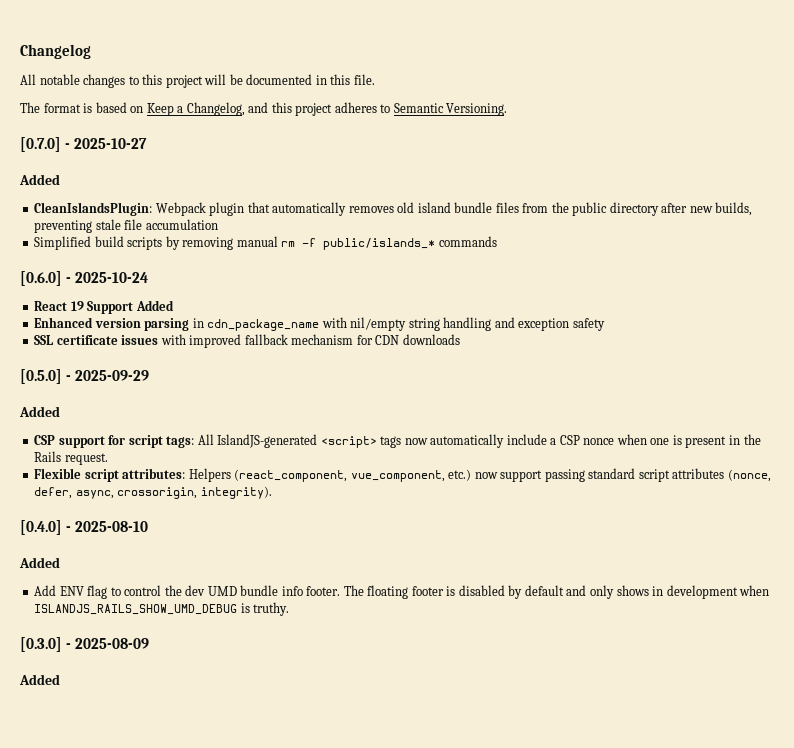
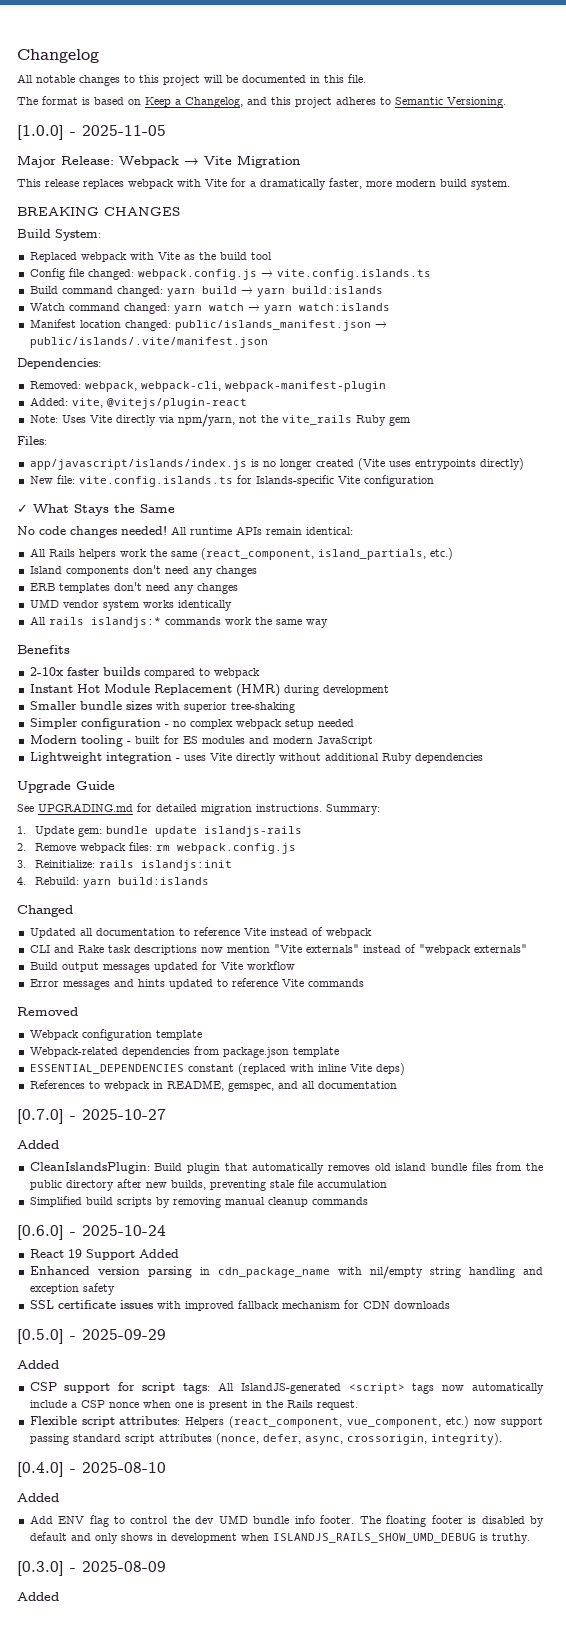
(508, 109) none -> [17,125,166,140] [17,155,300,168] [17,178,510,190] [17,207,180,216] [17,229,101,241] [29,252,272,262] [29,268,431,280] [29,286,383,297] [29,303,390,314] [29,319,387,331] [29,337,268,348] [17,358,101,369] [29,381,386,392] [29,397,247,409] [29,414,410,427] [17,436,47,445] [29,458,524,470] [29,475,434,487] [17,504,175,516] [17,526,353,538] [29,548,453,560] [29,565,257,577] [29,582,238,594] [29,599,232,611] [29,616,328,628] [17,645,70,654] [29,667,260,678] [29,684,389,697] [29,701,295,713] [29,718,354,730] [29,735,373,747] [29,752,483,764] [17,781,115,793] [17,803,380,815] [17,826,303,837] [17,842,297,854] [17,860,233,871] [17,877,210,888] [17,905,73,917] [29,927,372,938] [29,944,527,955] [29,961,295,973] [29,978,364,990] [17,1007,78,1016] [29,1029,202,1041] [29,1046,339,1058] [29,1063,405,1075] [29,1080,397,1092] // [1.0.0] - 2025-11-05 // Major Release: Webpack → Vite Migration // This release replaces webpack with Vite for a dramatically faster, more modern build system. // BREAKING CHANGES // Build System: // Replaced webpack with Vite as the build tool // Config file changed: webpack.config.js → vite.config.islands.ts // Build command changed: yarn build → yarn build:islands // Watch command changed: yarn watch → yarn watch:islands // Manifest location changed: public/islands_manifest.json → public/islands/.vite/manifest.json // Dependencies: // Removed: webpack, webpack-cli, webpack-manifest-plugin // Added: vite, @vitejs/plugin-react // Note: Uses Vite directly via npm/yarn, not the vite_rails Ruby gem // Files: // app/javascript/islands/index.js is no longer created (Vite uses entrypoints directly) // New file: vite.config.islands.ts for Islands-specific Vite configuration // ✓ What Stays the Same // No code changes needed! All runtime APIs remain identical: // All Rails helpers work the same (react_component, island_partials, etc.) // Island components don't need any changes // ERB templates don't need any changes // UMD vendor system works identically // All rails islandjs:* commands work the same way // Benefits // 2-10x faster builds compared to webpack // Instant Hot Module Replacement (HMR) during development // Smaller bundle sizes with superior tree-shaking // Simpler configuration - no complex webpack setup needed // Modern tooling - built for ES modules and modern JavaScript // Lightweight integration - uses Vite directly without additional Ruby dependencies // Upgrade Guide // See UPGRADING.md for detailed migration instructions. Summary: // 1. Update gem: bundle update islandjs-rails // 2. Remove webpack files: rm webpack.config.js // 3. Reinitialize: rails islandjs:init // 4. Rebuild: yarn build:islands // Changed // Updated all documentation to reference Vite instead of webpack // CLI and Rake task descriptions now mention "Vite externals" instead of "webpack externals" // Build output messages updated for Vite workflow // Error messages and hints updated to reference Vite commands // Removed // Webpack configuration template // Webpack-related dependencies from package.json template // ESSENTIAL_DEPENDENCIES constant (replaced with inline Vite deps) // References to webpack in README, gemspec, and all documentation
[155,202,206,216] Webpack -> [154,1163,183,1171] Build
[281,238,436,250] rm -f public/islands_* -> [267,1197,308,1207] cleanup

